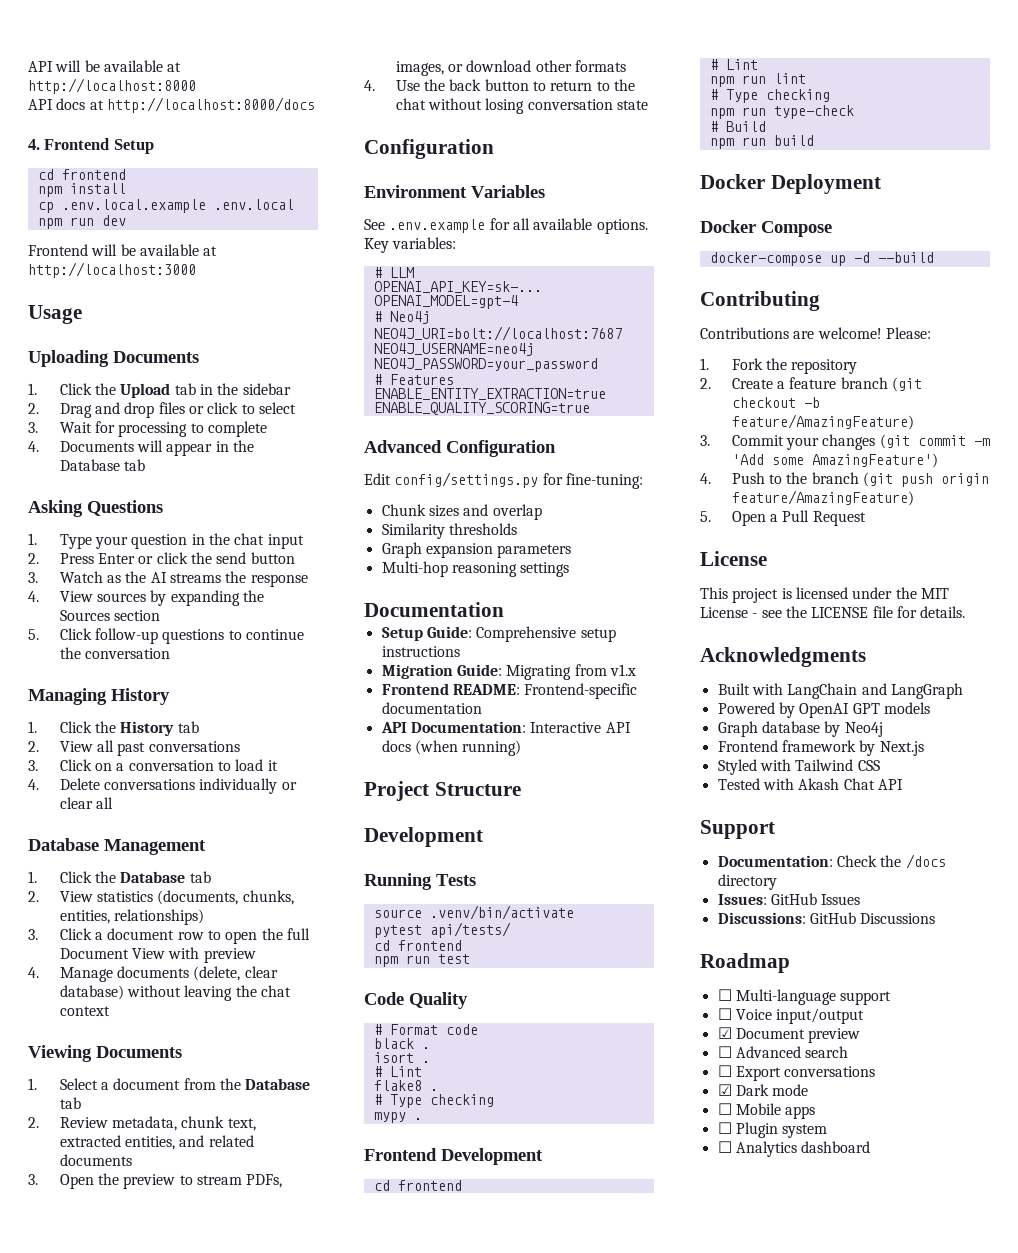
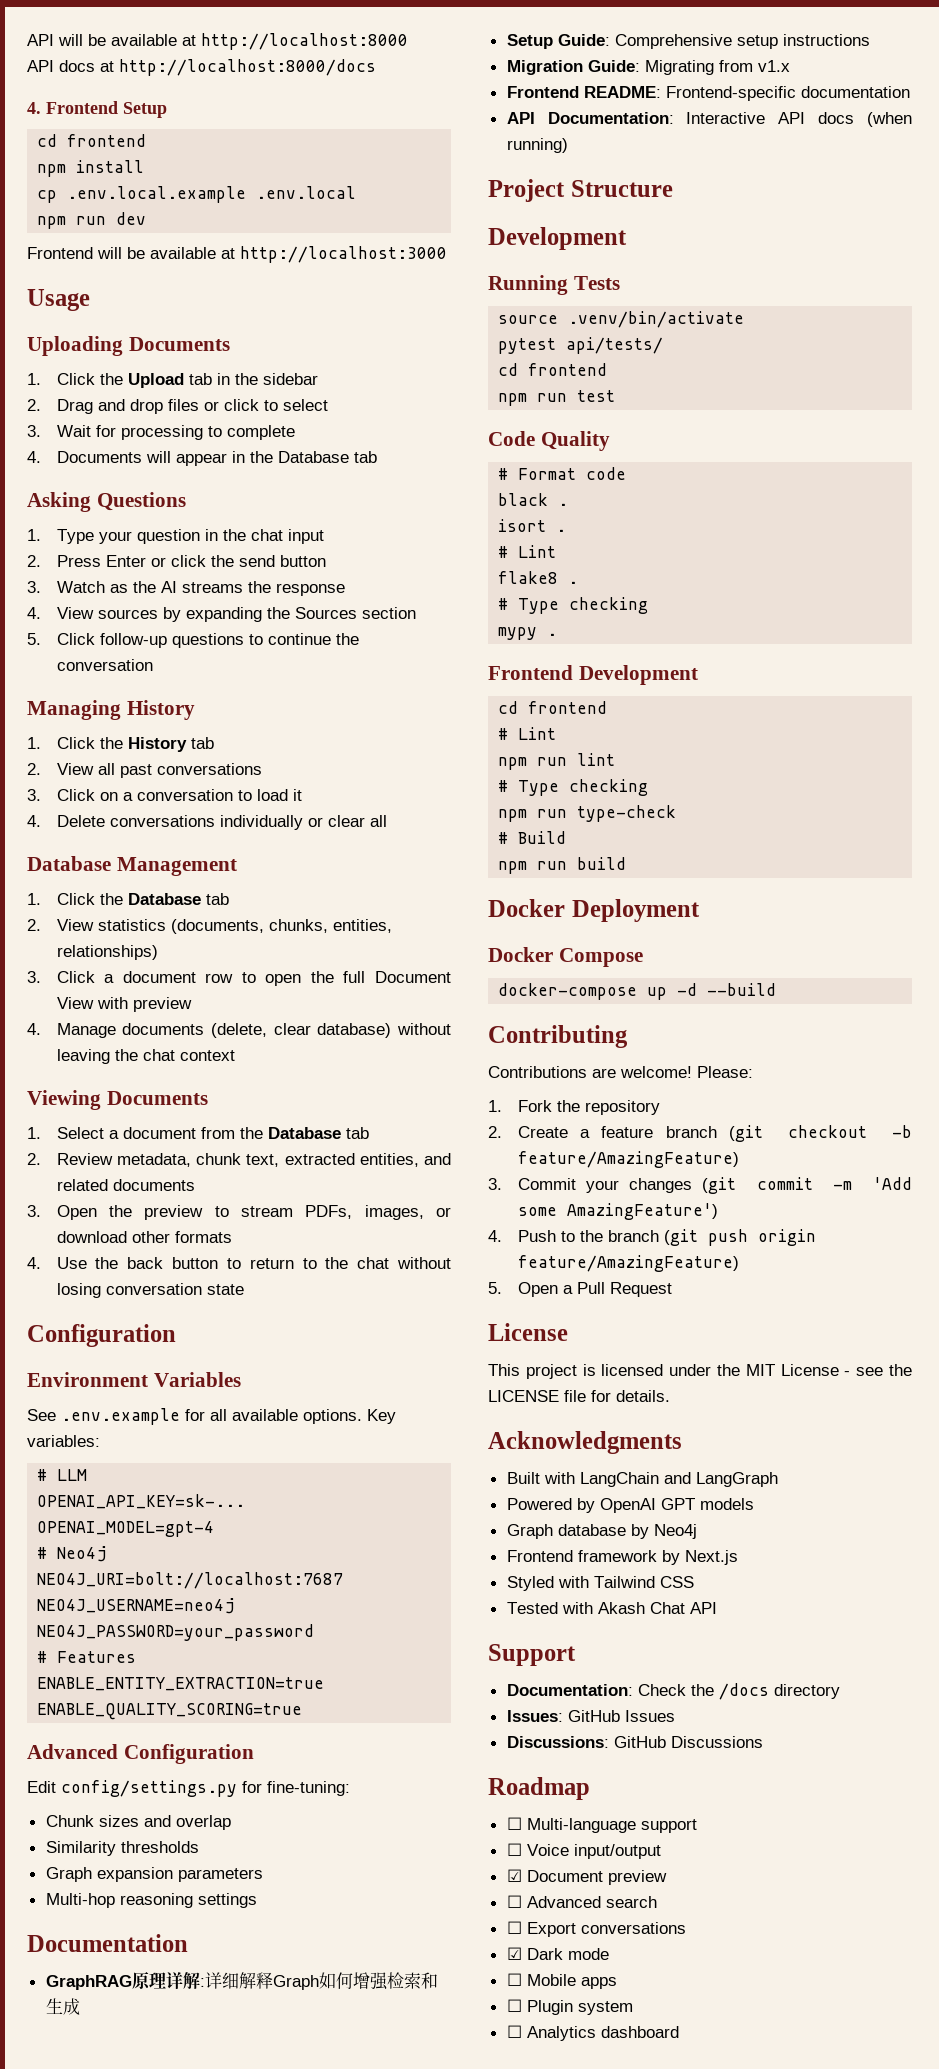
(504, 609) none -> [45,1972,438,1990] [45,1998,80,2015] // GraphRAG原理详解:详细解释Graph如何增强检索和生成

